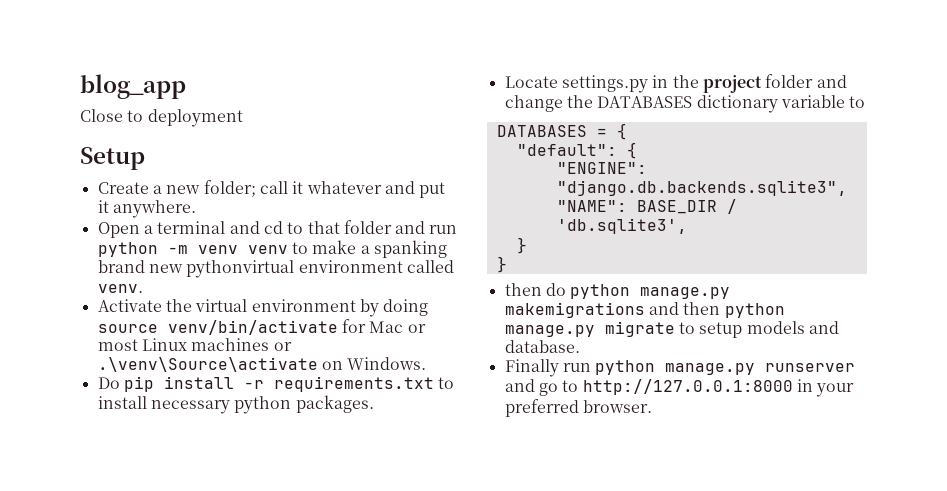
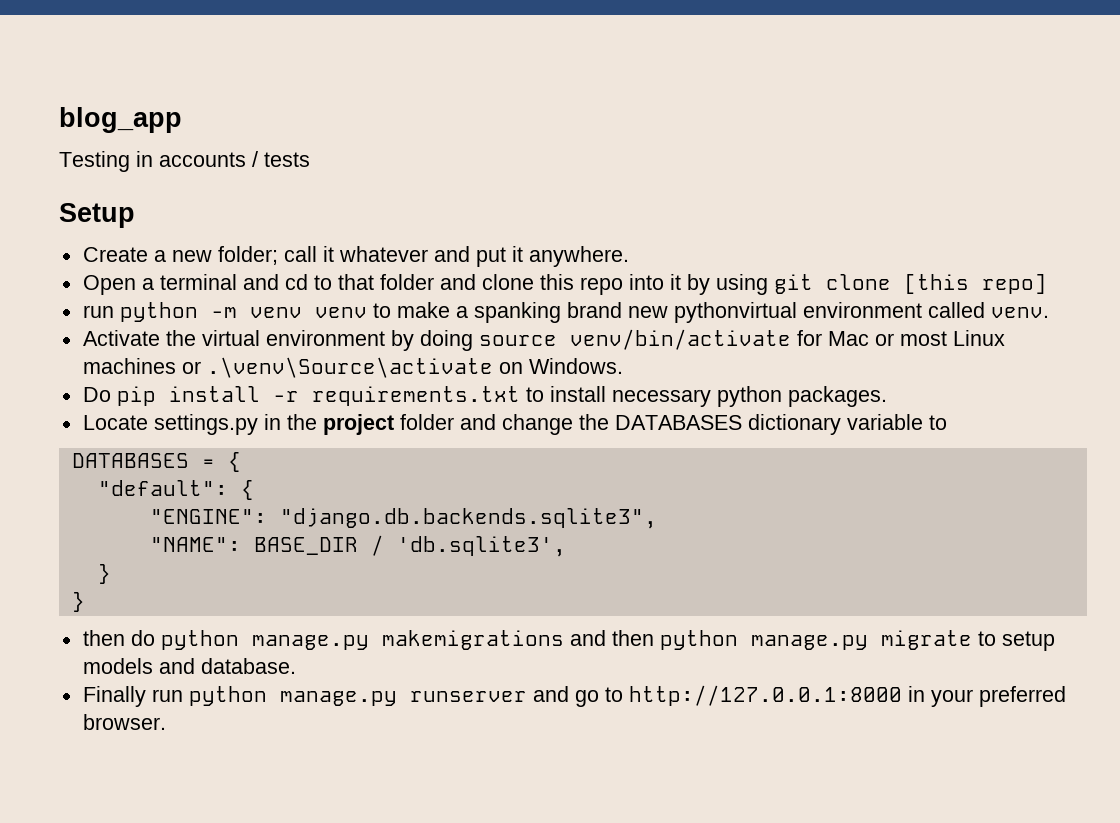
[80,109,243,127] Close to deployment -> [59,151,310,172] Testing in accounts / tests
(426, 227) none -> [481,274,1047,295] clone this repo into it by using git clone [this repo] //

